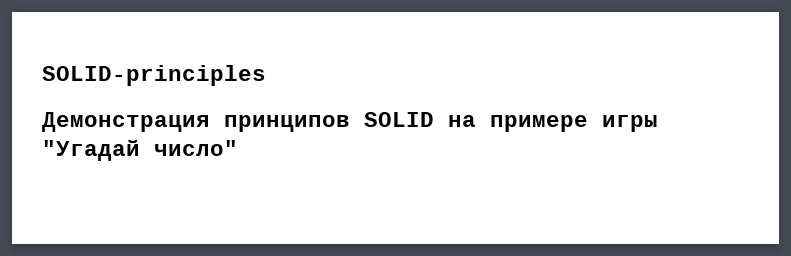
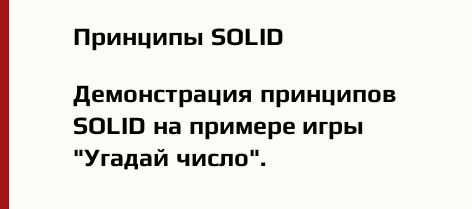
[42,65,266,86] SOLID-principles -> [73,28,284,51] Принципы SOLID
[154,140,238,156] число" -> [175,149,266,167] число".

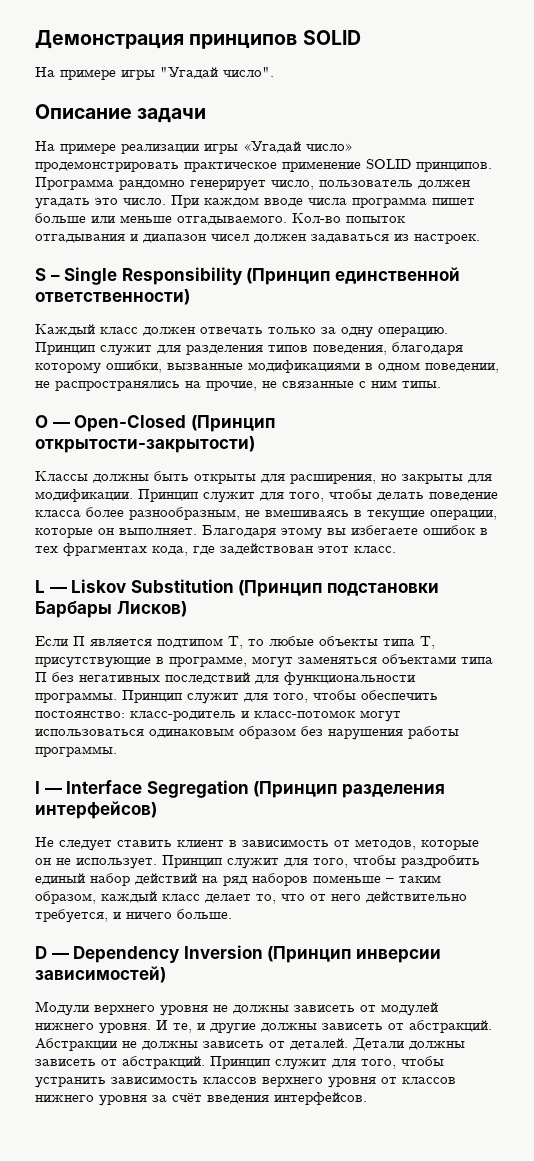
[73,28,284,51] Принципы SOLID // -> (35, 39) none
[152,121,182,135] на -> [35,67,55,77] // На
(266, 158) none -> [35,104,207,123] [35,141,353,154] [35,159,492,172] [35,177,470,191] [35,195,475,209] [35,213,406,225] [35,234,480,244] [35,267,460,285] [35,289,190,305] [35,324,448,338] [35,342,463,356] [35,360,499,374] [35,380,441,391] [35,415,275,432] [35,436,255,453] [35,471,492,484] [35,489,498,503] [35,507,497,521] [35,525,488,539] [35,543,396,556] [35,579,439,597] [35,601,187,618] [35,636,435,649] [35,654,493,668] [35,672,415,686] [35,690,438,704] [35,710,401,722] [35,726,459,740] [35,746,117,757] [35,780,445,798] [35,801,157,819] [35,837,479,851] [35,855,480,869] [35,873,441,886] [35,891,467,904] [35,909,232,923] [35,945,441,963] [35,966,166,983] [35,1001,438,1016] [35,1020,492,1034] [35,1038,465,1051] [35,1056,444,1070] [35,1076,456,1088] [35,1092,367,1106] // Описание задачи // На примере реализации игры «Угадай число» продемонстрировать практическое применение SOLID принципов. Программа рандомно генерирует число, пользователь должен угадать это число. При каждом вводе числа программа пишет больше или меньше отгадываемого. Кол-во попыток отгадывания и диапазон чисел должен задаваться из настроек. // S – Single Responsibility (Принцип единственной ответственности) // Каждый класс должен отвечать только за одну операцию. Принцип служит для разделения типов поведения, благодаря которому ошибки, вызванные модификациями в одном поведении, не распространялись на прочие, не связанные с ним типы. // O — Open-Closed (Принцип открытости-закрытости) // Классы должны быть открыты для расширения, но закрыты для модификации. Принцип служит для того, чтобы делать поведение класса более разнообразным, не вмешиваясь в текущие операции, которые он выполняет. Благодаря этому вы избегаете ошибок в тех фрагментах кода, где задействован этот класс. // L — Liskov Substitution (Принцип подстановки Барбары Лисков) // Если П является подтипом Т, то любые объекты типа Т, присутствующие в программе, могут заменяться объектами типа П без негативных последствий для функциональности программы. Принцип служит для того, чтобы обеспечить постоянство: класс-родитель и класс-потомок могут использоваться одинаковым образом без нарушения работы программы. // I — Interface Segregation (Принцип разделения интерфейсов) // Не следует ставить клиент в зависимость от методов, которые он не использует. Принцип служит для того, чтобы раздробить единый набор действий на ряд наборов поменьше – таким образом, каждый класс делает то, что от него действительно требуется, и ничего больше. // D — Dependency Inversion (Принцип инверсии зависимостей) // Модули верхнего уровня не должны зависеть от модулей нижнего уровня. И те, и другие должны зависеть от абстракций. Абстракции не должны зависеть от деталей. Детали должны зависеть от абстракций. Принцип служит для того, чтобы устранить зависимость классов верхнего уровня от классов нижнего уровня за счёт введения интерфейсов.

